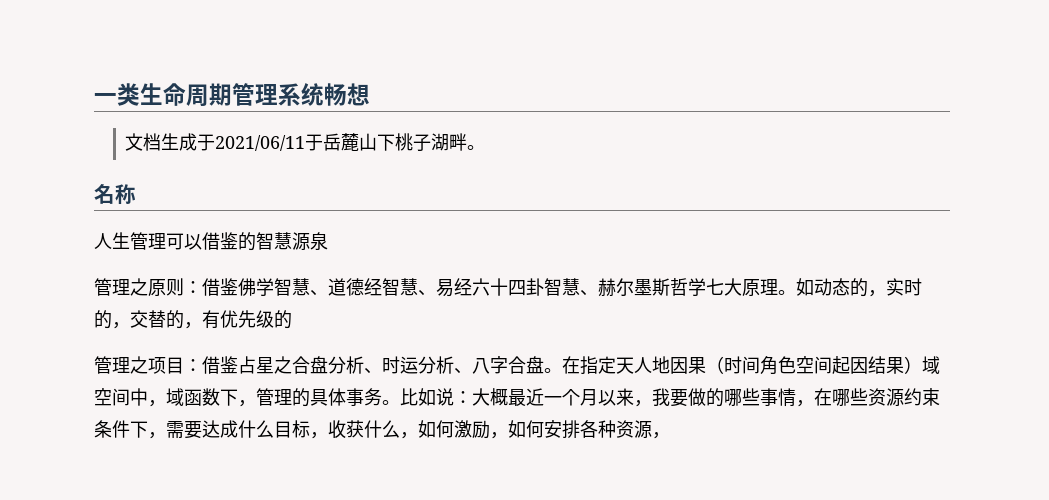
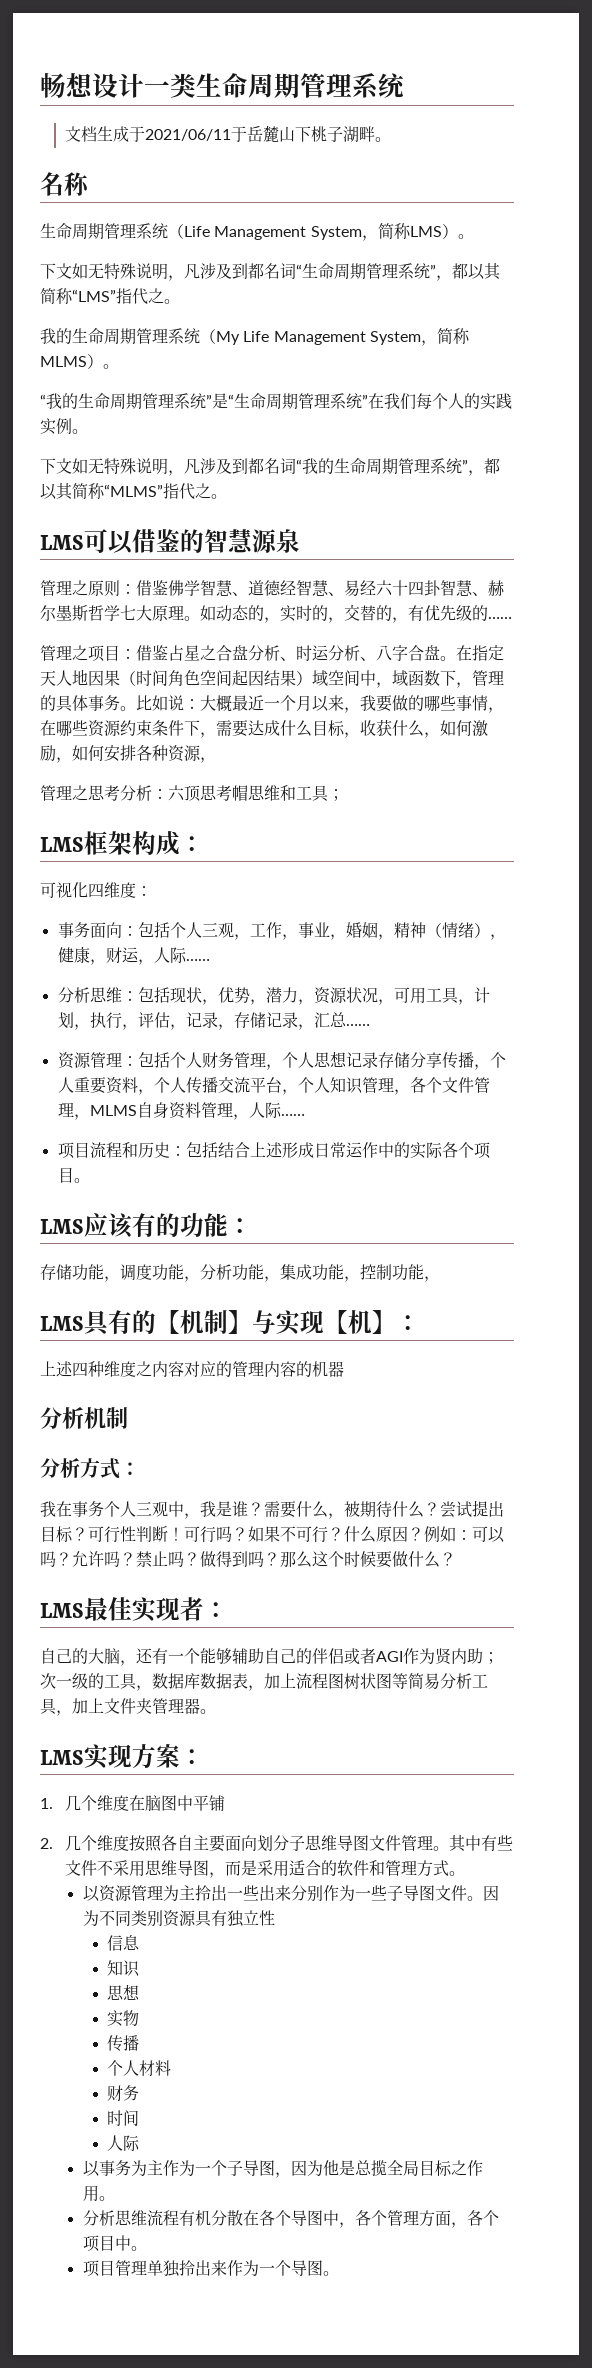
(94, 98) none -> [40,73,144,98] 畅想设计
[324,83,370,106] 畅想 -> (405, 85) none
[94,232,166,250] 人生管理 -> [40,223,474,241] [40,263,501,281] [40,288,180,305] [40,328,470,346] [40,354,119,369] [40,393,512,410] [40,418,88,435] [40,458,500,476] [40,483,227,500] [40,535,84,550] 生命周期管理系统（Life Management System，简称LMS）。 // 下文如无特殊说明，凡涉及到都名词“生命周期管理系统”，都以其简称“LMS”指代之。 // 我的生命周期管理系统（My Life Management System，简称MLMS）。 // “我的生命周期管理系统”是“生命周期管理系统”在我们每个人的实践实例。 // 下文如无特殊说明，凡涉及到都名词“我的生命周期管理系统”，都以其简称“MLMS”指代之。 // LMS
(292, 319) none -> [488,617,512,619] ……
(670, 435) none -> [40,785,344,802] [40,831,204,855] [40,882,152,898] [57,922,506,940] [57,946,210,965] [57,987,490,1005] [57,1012,370,1030] [57,1051,506,1070] [57,1076,490,1095] [57,1102,305,1120] [57,1142,491,1159] [57,1167,90,1183] [40,1213,252,1238] [40,1264,440,1282] [40,1310,420,1336] [40,1361,344,1377] [40,1407,128,1429] [40,1458,140,1479] [40,1500,504,1519] [40,1526,505,1543] [40,1551,456,1568] [40,1597,228,1622] [40,1648,499,1666] [40,1673,488,1691] [40,1698,216,1716] [40,1744,204,1769] [40,1795,225,1811] [40,1835,513,1852] [64,1860,465,1878] [82,1885,499,1902] [82,1910,275,1927] [107,1935,141,1951] [107,1960,141,1977] [107,1984,141,2001] [107,2010,140,2027] [107,2035,140,2052] [107,2060,172,2077] [107,2085,140,2101] [107,2110,140,2126] [107,2135,141,2151] [82,2160,483,2178] [82,2185,115,2202] [82,2210,499,2228] [82,2235,147,2252] [82,2260,339,2277] // 管理之思考分析：六顶思考帽思维和工具； // LMS框架构成： // 可视化四维度： // 事务面向：包括个人三观，工作，事业，婚姻，精神（情绪），健康，财运，人际…… // 分析思维：包括现状，优势，潜力，资源状况，可用工具，计划，执行，评估，记录，存储记录，汇总…… // 资源管理：包括个人财务管理，个人思想记录存储分享传播，个人重要资料，个人传播交流平台，个人知识管理，各个文件管理，MLMS自身资料管理，人际…… // 项目流程和历史：包括结合上述形成日常运作中的实际各个项目。 // LMS应该有的功能： // 存储功能，调度功能，分析功能，集成功能，控制功能， // LMS具有的【机制】与实现【机】： // 上述四种维度之内容对应的管理内容的机器 // 分析机制 // 分析方式： // 我在事务个人三观中，我是谁？需要什么，被期待什么？尝试提出目标？可行性判断！可行吗？如果不可行？什么原因？例如：可以吗？允许吗？禁止吗？做得到吗？那么这个时候要做什么？ // LMS最佳实现者： // 自己的大脑，还有一个能够辅助自己的伴侣或者AGI作为贤内助；次一级的工具，数据库数据表，加上流程图树状图等简易分析工具，加上文件夹管理器。 // LMS实现方案： // 1.几个维度在脑图中平铺 // 2.几个维度按照各自主要面向划分子思维导图文件管理。其中有些文件不采用思维导图，而是采用适合的软件和管理方式。 // 以资源管理为主拎出一些出来分别作为一些子导图文件。因为不同类别资源具有独立性 // 信息 // 知识 // 思想 // 实物 // 传播 // 个人材料 // 财务 // 时间 // 人际 // 以事务为主作为一个子导图，因为他是总揽全局目标之作用。 // 分析思维流程有机分散在各个导图中，各个管理方面，各个项目中。 // 项目管理单独拎出来作为一个导图。

